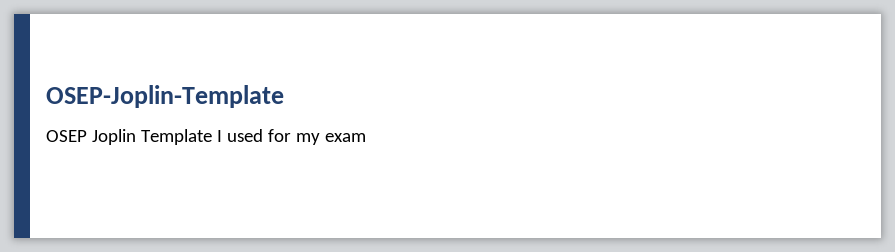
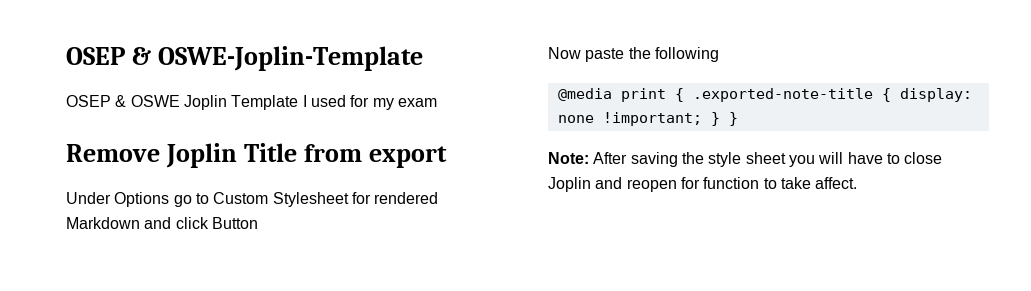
[46,85,284,108] [46,130,87,142] OSEP-Joplin-Template // OSEP -> [66,46,423,71] [66,95,180,107] OSEP & OSWE-Joplin-Template // OSEP & OSWE
(366, 137) none -> [66,143,447,168] [66,192,439,207] [66,217,258,229] [548,47,719,62] [557,88,972,102] [557,112,738,126] [548,152,943,167] [548,177,858,192] // Remove Joplin Title from export // Under Options go to Custom Stylesheet for rendered Markdown and click Button // Now paste the following // @media print { .exported-note-title { display: none !important; } } // Note: After saving the style sheet you will have to close Joplin and reopen for function to take affect.

